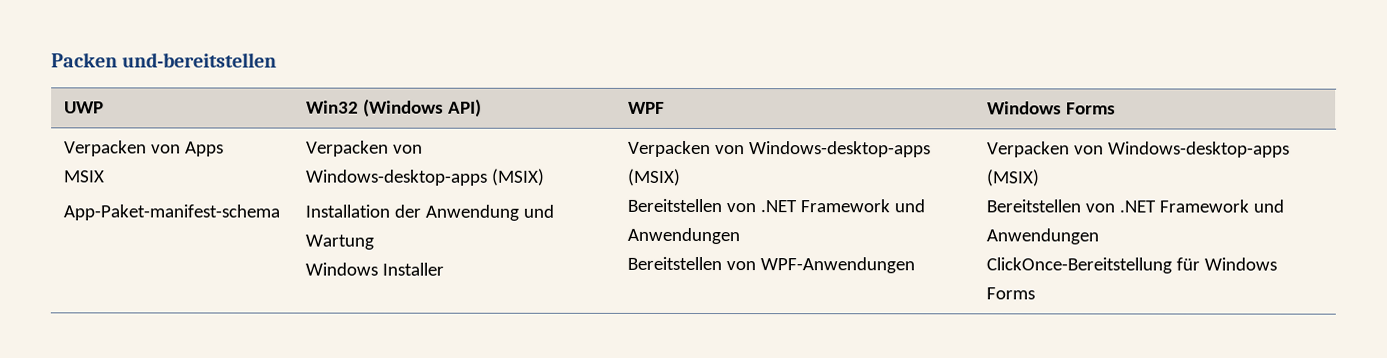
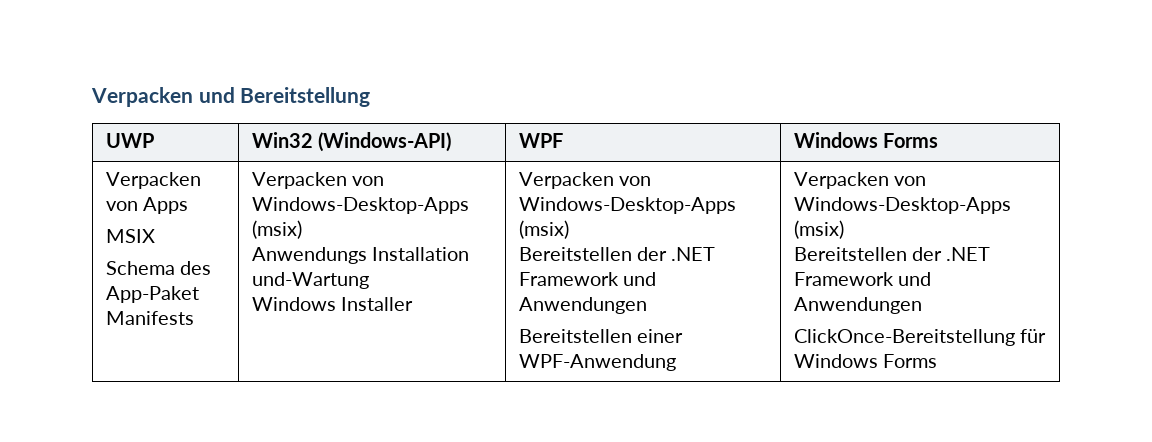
[51,52,278,68] Packen und-bereitstellen -> [91,87,371,107] Verpacken und Bereitstellung
[362,98,482,117] (Windows API) -> [317,132,451,152] (Windows-API)
[62,204,280,221] [305,140,423,157] [304,168,545,186] [304,204,554,221] [304,234,374,250] App-Paket-manifest-schema | Verpacken von Windows-desktop-apps (MSIX) // Installation der Anwendung und Wartung -> [105,261,211,275] [105,286,199,303] [105,311,194,325] [251,172,384,189] [251,197,469,214] [251,220,302,239] [251,247,469,264] [251,272,369,289] Schema des App-Paket Manifests | Verpacken von Windows-Desktop-Apps (msix) // Anwendungs Installation und-Wartung
[748,141,931,158] [626,168,681,186] [626,198,756,213] Windows-desktop-apps (MSIX) // Bereitstellen von -> [518,197,736,214] [518,220,569,239] [518,247,667,261] Windows-Desktop-Apps (msix) // Bereitstellen der
[725,257,915,274] [986,141,1290,158] [985,169,1040,187] [985,199,1115,213] von WPF-Anwendungen | Verpacken von Windows-desktop-apps (MSIX) // Bereitstellen von -> [636,329,683,343] [518,354,676,371] [793,172,926,189] [793,197,1011,214] [793,220,844,239] [793,247,942,261] einer WPF-Anwendung | Verpacken von Windows-Desktop-Apps (msix) // Bereitstellen der

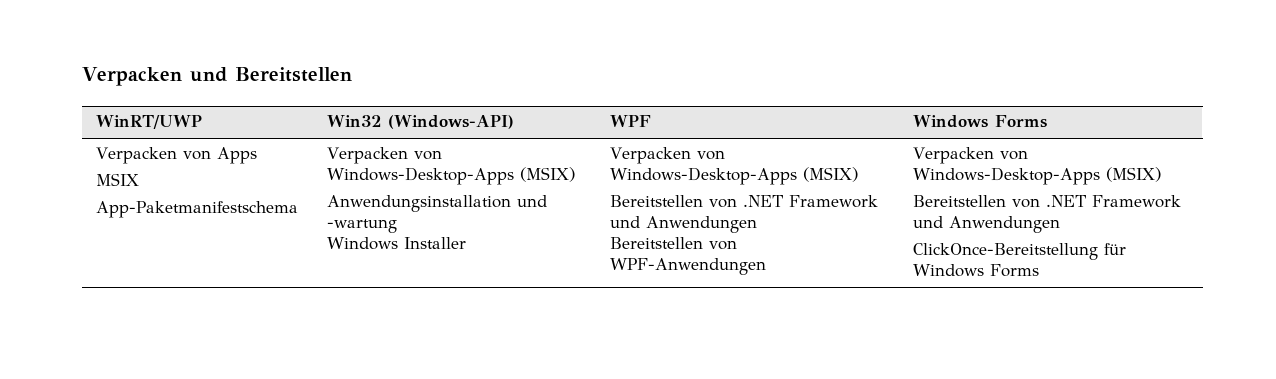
[240,87,371,107] [105,133,154,148] Bereitstellung // UWP -> [234,67,352,82] [96,115,203,129] Bereitstellen // WinRT/UWP
[105,261,211,275] [105,286,199,303] [105,311,194,325] [251,172,384,189] [251,197,469,214] [251,220,302,239] [251,247,469,264] [251,272,369,289] Schema des App-Paket Manifests | Verpacken von Windows-Desktop-Apps (msix) // Anwendungs Installation und-Wartung -> [96,201,299,218] [327,147,443,164] [327,167,576,185] [327,195,548,212] [327,219,398,233] App-Paketmanifestschema | Verpacken von Windows-Desktop-Apps (MSIX) // Anwendungsinstallation und -wartung
[518,220,569,239] [518,247,667,261] (msix) // Bereitstellen der -> [803,167,859,182] [610,195,738,208] (MSIX) // Bereitstellen von
[636,329,683,343] [518,354,676,371] [793,172,926,189] [793,197,1011,214] [793,220,844,239] [793,247,942,261] einer WPF-Anwendung | Verpacken von Windows-Desktop-Apps (msix) // Bereitstellen der -> [709,240,738,250] [610,258,767,275] [913,147,1029,164] [913,167,1162,185] [913,195,1041,208] von WPF-Anwendungen | Verpacken von Windows-Desktop-Apps (MSIX) // Bereitstellen von

